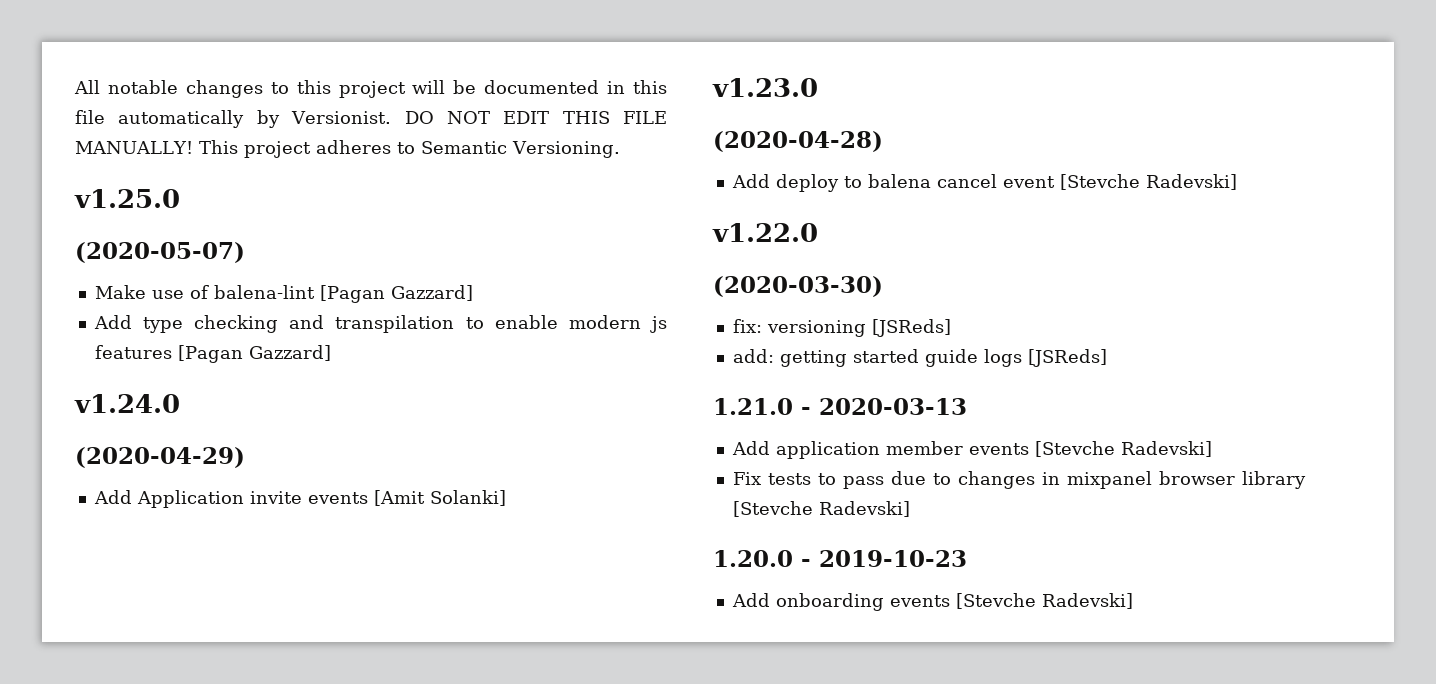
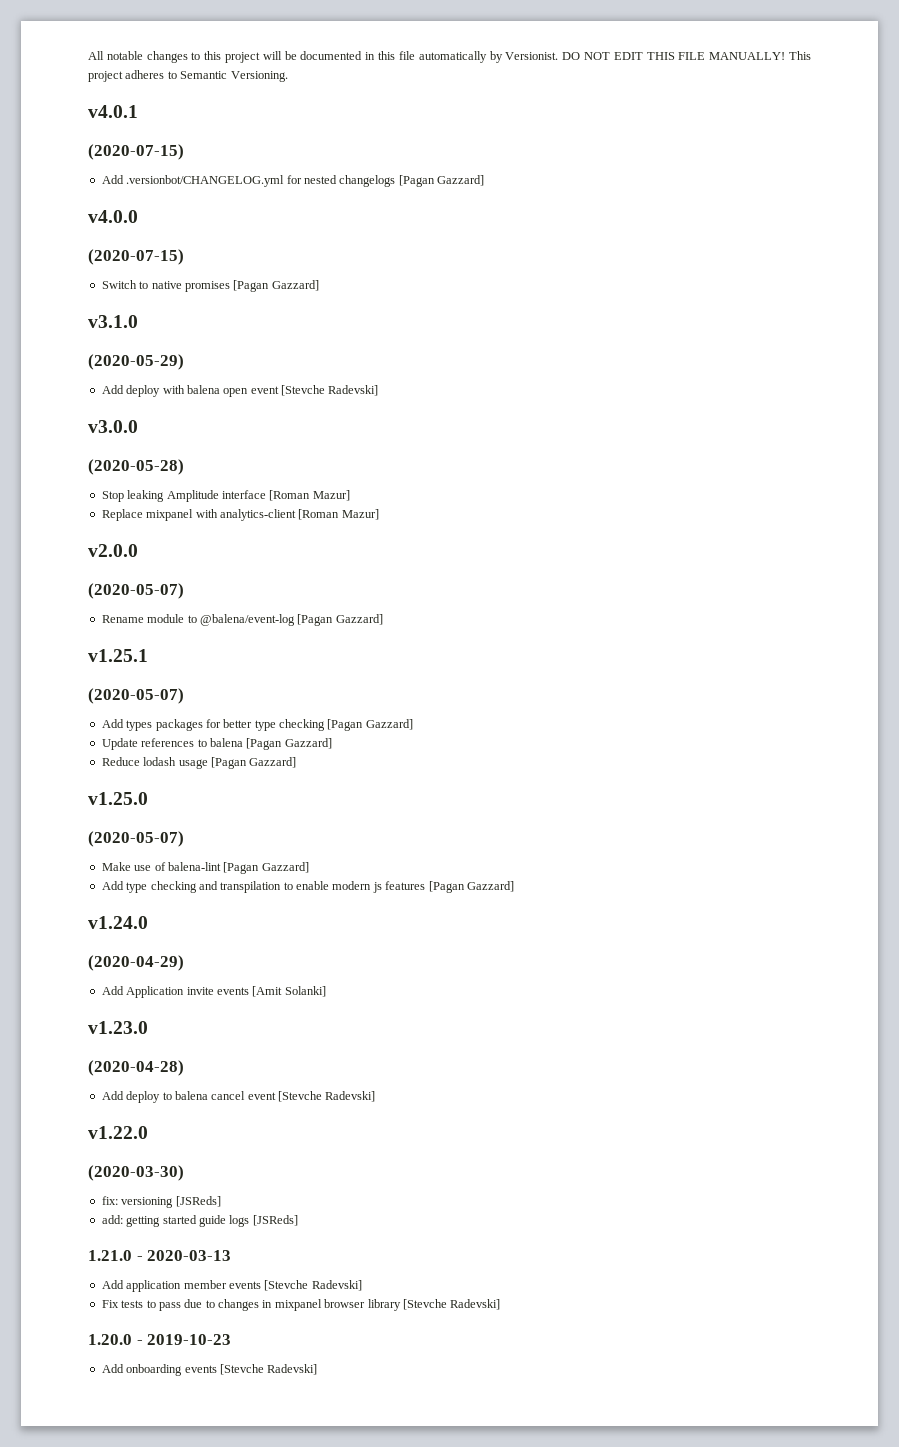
(620, 149) none -> [88,105,138,118] [88,144,184,160] [101,175,484,187] [88,210,138,223] [88,249,184,265] [101,280,319,292] [88,315,138,328] [88,354,184,370] [101,385,379,397] [88,420,138,433] [88,459,184,475] [101,490,350,502] [101,509,379,521] [88,544,138,557] [88,583,184,599] [101,614,383,626] [88,649,148,662] [88,688,184,704] [101,719,413,731] [101,738,332,750] [101,757,297,769] // v4.0.1 // (2020-07-15) // Add .versionbot/CHANGELOG.yml for nested changelogs [Pagan Gazzard] // v4.0.0 // (2020-07-15) // Switch to native promises [Pagan Gazzard] // v3.1.0 // (2020-05-29) // Add deploy with balena open event [Stevche Radevski] // v3.0.0 // (2020-05-28) // Stop leaking Amplitude interface [Roman Mazur] // Replace mixpanel with analytics-client [Roman Mazur] // v2.0.0 // (2020-05-07) // Rename module to @balena/event-log [Pagan Gazzard] // v1.25.1 // (2020-05-07) // Add types packages for better type checking [Pagan Gazzard] // Update references to balena [Pagan Gazzard] // Reduce lodash usage [Pagan Gazzard]

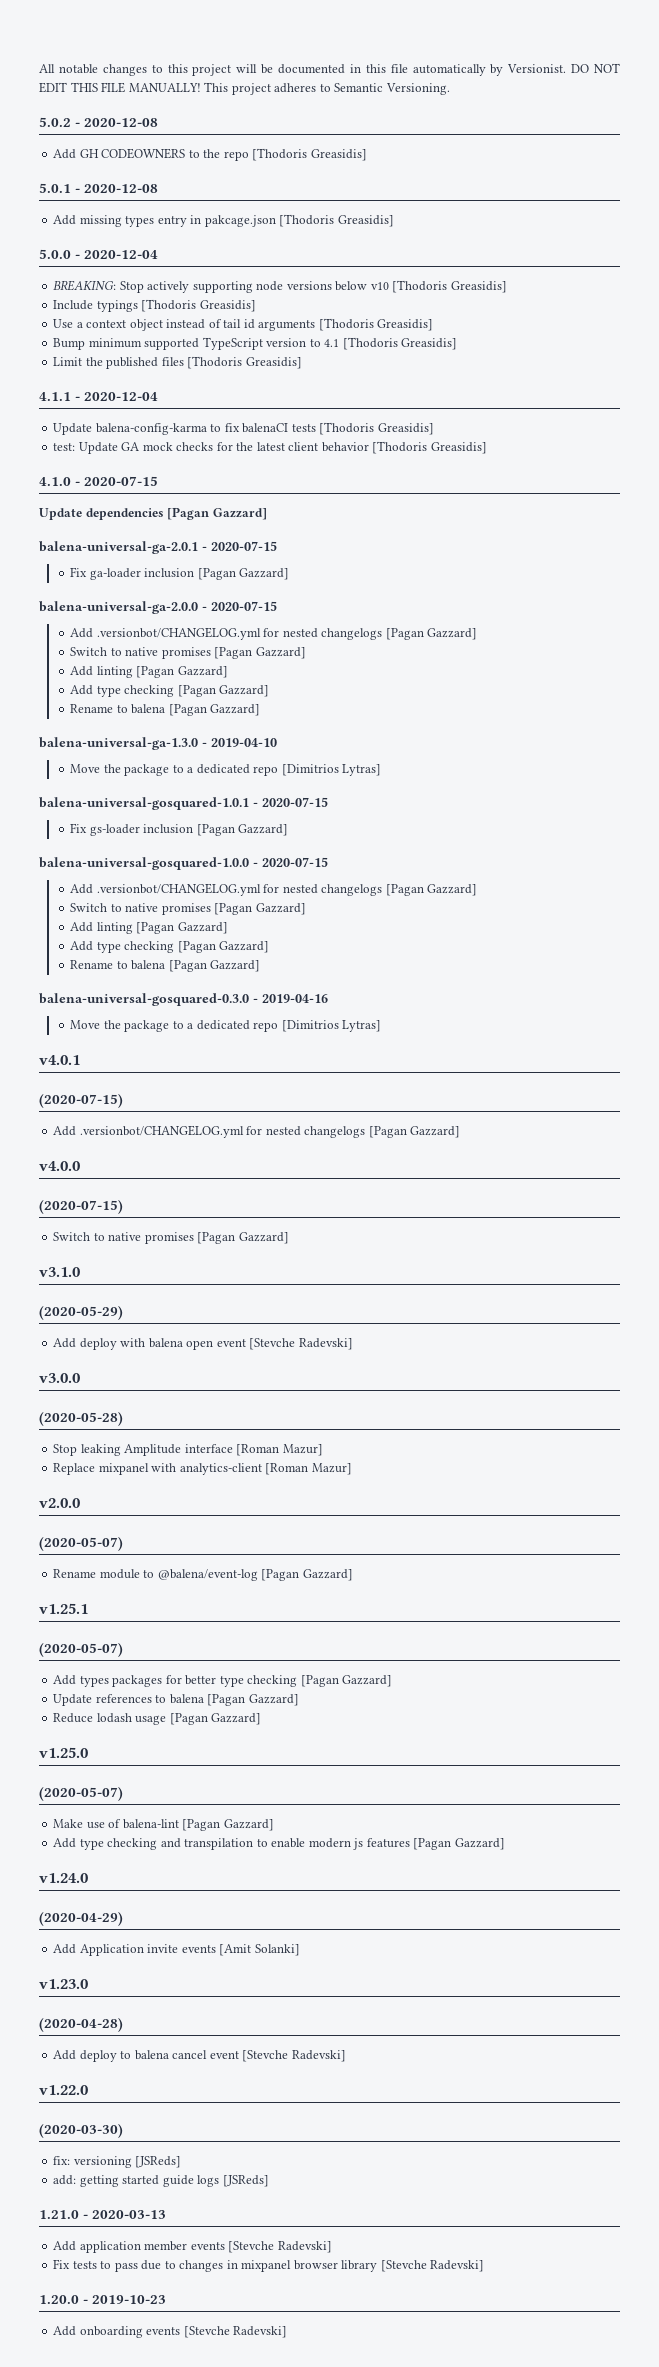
(288, 76) none -> [39,117,159,127] [53,148,367,161] [39,183,159,193] [53,214,394,227] [39,249,159,259] [53,280,507,293] [53,299,256,312] [53,318,434,331] [53,337,458,350] [53,356,302,369] [39,392,159,401] [53,422,434,435] [53,441,487,454] [39,476,159,486] [39,507,267,520] [39,541,277,554] [70,567,290,580] [39,601,277,614] [70,627,478,640] [70,647,306,659] [70,666,228,678] [70,685,270,697] [70,704,261,716] [39,737,277,750] [70,764,382,776] [39,797,328,810] [70,823,289,836] [39,857,328,870] [70,883,478,896] [70,903,306,915] [70,922,228,934] [70,941,270,953] [70,960,261,972] [39,993,328,1006] [70,1020,382,1032] // 5.0.2 - 2020-12-08 // Add GH CODEOWNERS to the repo [Thodoris Greasidis] // 5.0.1 - 2020-12-08 // Add missing types entry in pakcage.json [Thodoris Greasidis] // 5.0.0 - 2020-12-04 // BREAKING: Stop actively supporting node versions below v10 [Thodoris Greasidis] // Include typings [Thodoris Greasidis] // Use a context object instead of tail id arguments [Thodoris Greasidis] // Bump minimum supported TypeScript version to 4.1 [Thodoris Greasidis] // Limit the published files [Thodoris Greasidis] // 4.1.1 - 2020-12-04 // Update balena-config-karma to fix balenaCI tests [Thodoris Greasidis] // test: Update GA mock checks for the latest client behavior [Thodoris Greasidis] // 4.1.0 - 2020-07-15 // Update dependencies [Pagan Gazzard] // balena-universal-ga-2.0.1 - 2020-07-15 // Fix ga-loader inclusion [Pagan Gazzard] // balena-universal-ga-2.0.0 - 2020-07-15 // Add .versionbot/CHANGELOG.yml for nested changelogs [Pagan Gazzard] // Switch to native promises [Pagan Gazzard] // Add linting [Pagan Gazzard] // Add type checking [Pagan Gazzard] // Rename to balena [Pagan Gazzard] // balena-universal-ga-1.3.0 - 2019-04-10 // Move the package to a dedicated repo [Dimitrios Lytras] // balena-universal-gosquared-1.0.1 - 2020-07-15 // Fix gs-loader inclusion [Pagan Gazzard] // balena-universal-gosquared-1.0.0 - 2020-07-15 // Add .versionbot/CHANGELOG.yml for nested changelogs [Pagan Gazzard] // Switch to native promises [Pagan Gazzard] // Add linting [Pagan Gazzard] // Add type checking [Pagan Gazzard] // Rename to balena [Pagan Gazzard] // balena-universal-gosquared-0.3.0 - 2019-04-16 // Move the package to a dedicated repo [Dimitrios Lytras]

